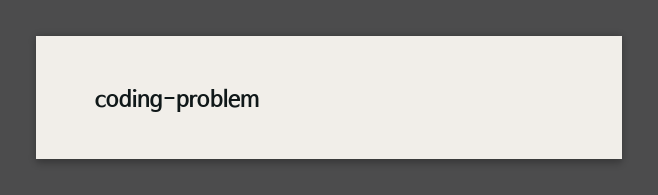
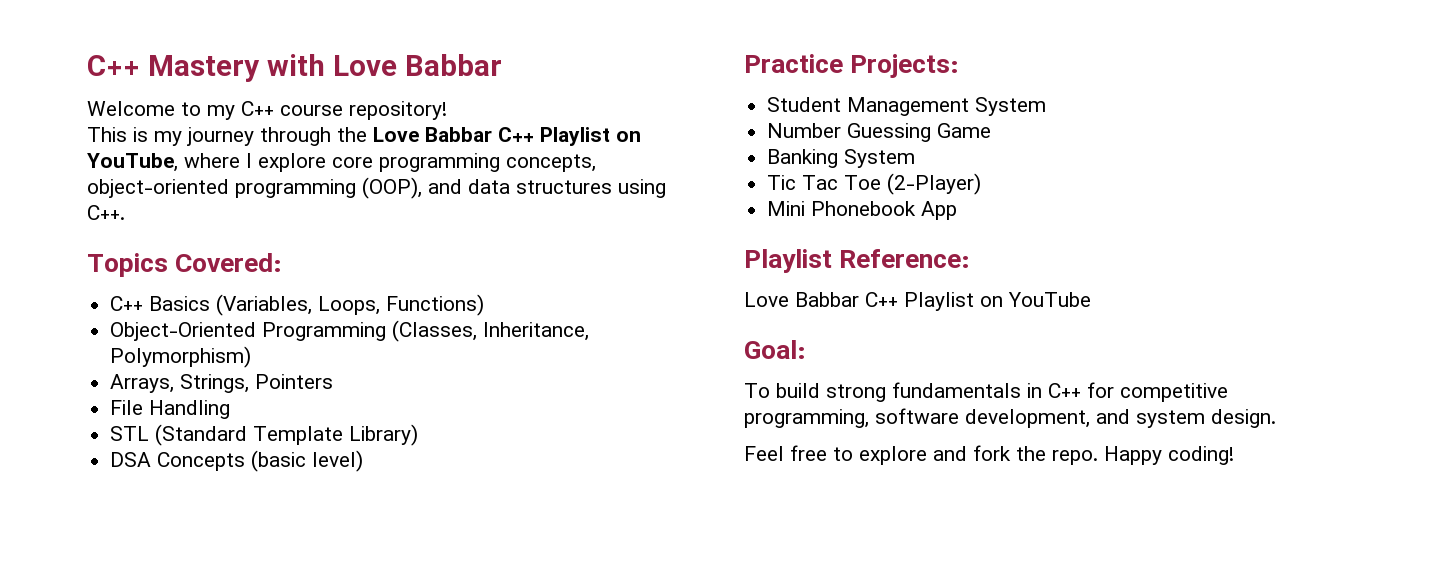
[95,88,260,112] coding-problem -> [87,54,502,82] [87,101,447,120] [87,127,641,146] [87,153,596,172] [87,177,666,199] [87,205,125,220] [87,253,283,277] [110,294,485,316] [110,320,590,342] [110,346,252,368] [110,374,334,393] [110,400,231,419] [110,424,419,446] [110,450,364,472] [744,54,960,78] [767,97,1047,116] [767,123,992,142] [767,149,916,168] [767,173,982,195] [767,201,958,220] [744,249,971,273] [744,292,1091,311] [744,340,806,359] [744,382,1228,402] [744,408,1276,428] [744,445,1234,465] C++ Mastery with Love Babbar // Welcome to my C++ course repository! // This is my journey through the Love Babbar C++ Playlist on YouTube, where I explore core programming concepts, object-oriented programming (OOP), and data structures using C++. // Topics Covered: // C++ Basics (Variables, Loops, Functions) // Object-Oriented Programming (Classes, Inheritance, Polymorphism) // Arrays, Strings, Pointers // File Handling // STL (Standard Template Library) // DSA Concepts (basic level) // Practice Projects: // Student Management System // Number Guessing Game // Banking System // Tic Tac Toe (2-Player) // Mini Phonebook App // Playlist Reference: // Love Babbar C++ Playlist on YouTube // Goal: // To build strong fundamentals in C++ for competitive programming, software development, and system design. // Feel free to explore and fork the repo. Happy coding!

